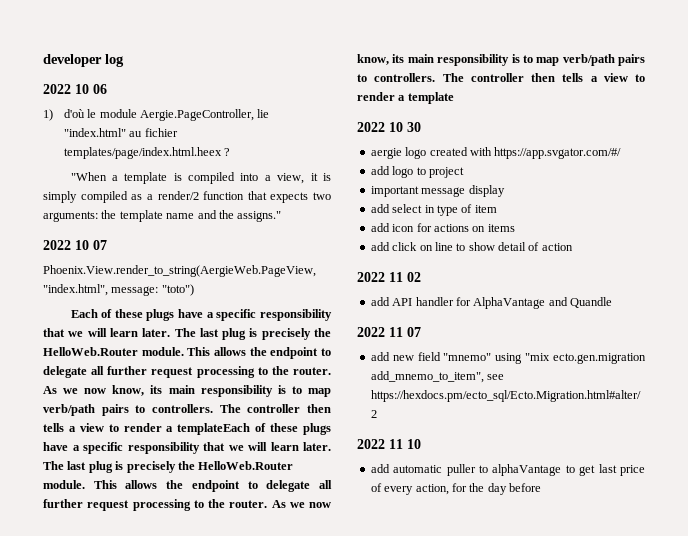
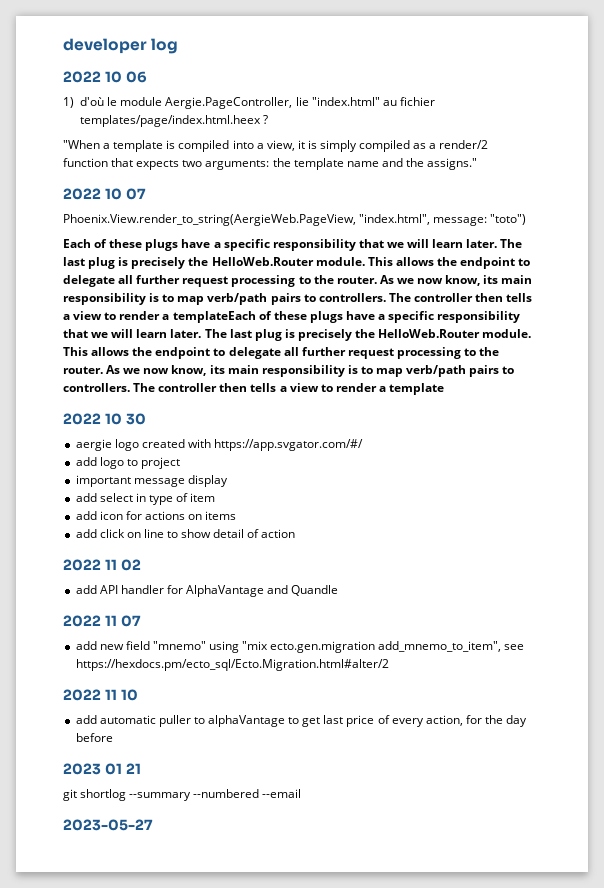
(541, 487) none -> [63,763,141,775] [63,789,302,801] [63,819,153,831] // 2023 01 21 // git shortlog --summary --numbered --email // 2023-05-27

